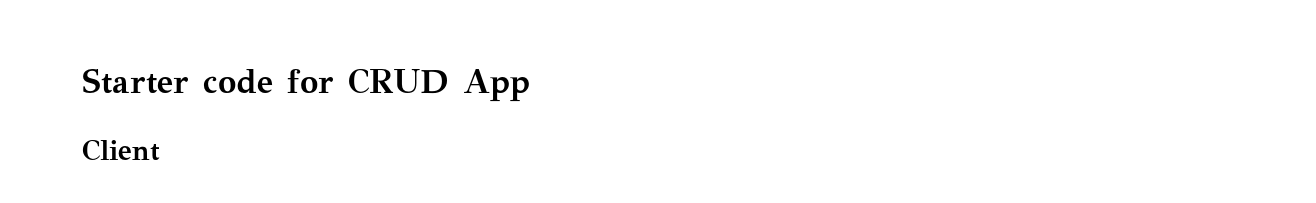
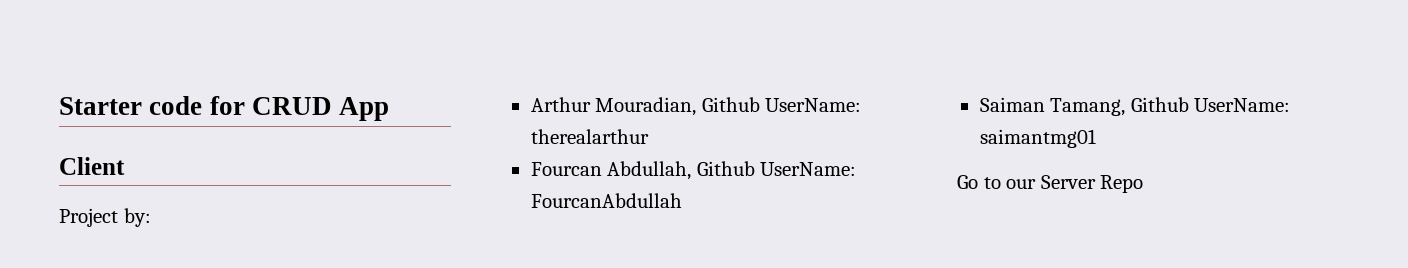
(160, 150) none -> [59,208,151,227] [530,97,862,116] [530,129,649,144] [530,161,857,180] [530,193,682,208] [979,97,1291,116] [979,129,1096,148] [957,175,1144,193] // Project by: // Arthur Mouradian, Github UserName: therealarthur // Fourcan Abdullah, Github UserName: FourcanAbdullah // Saiman Tamang, Github UserName: saimantmg01 // Go to our Server Repo

